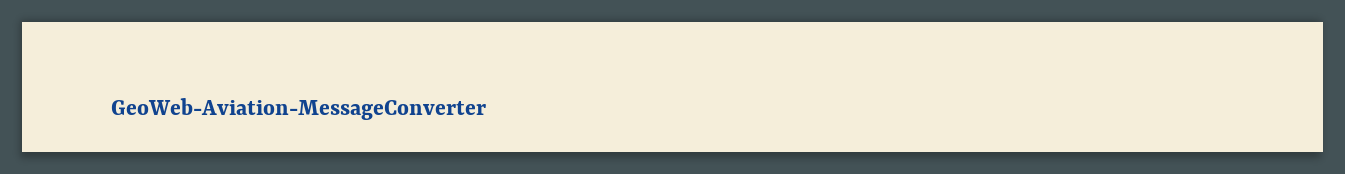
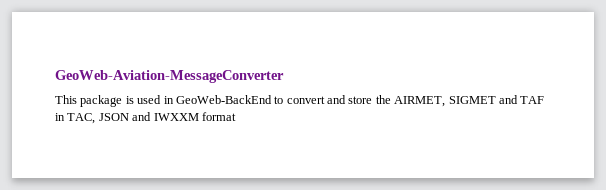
(486, 109) none -> [55,95,545,107] [55,112,236,124] // This package is used in GeoWeb-BackEnd to convert and store the AIRMET, SIGMET and TAF in TAC, JSON and IWXXM format

